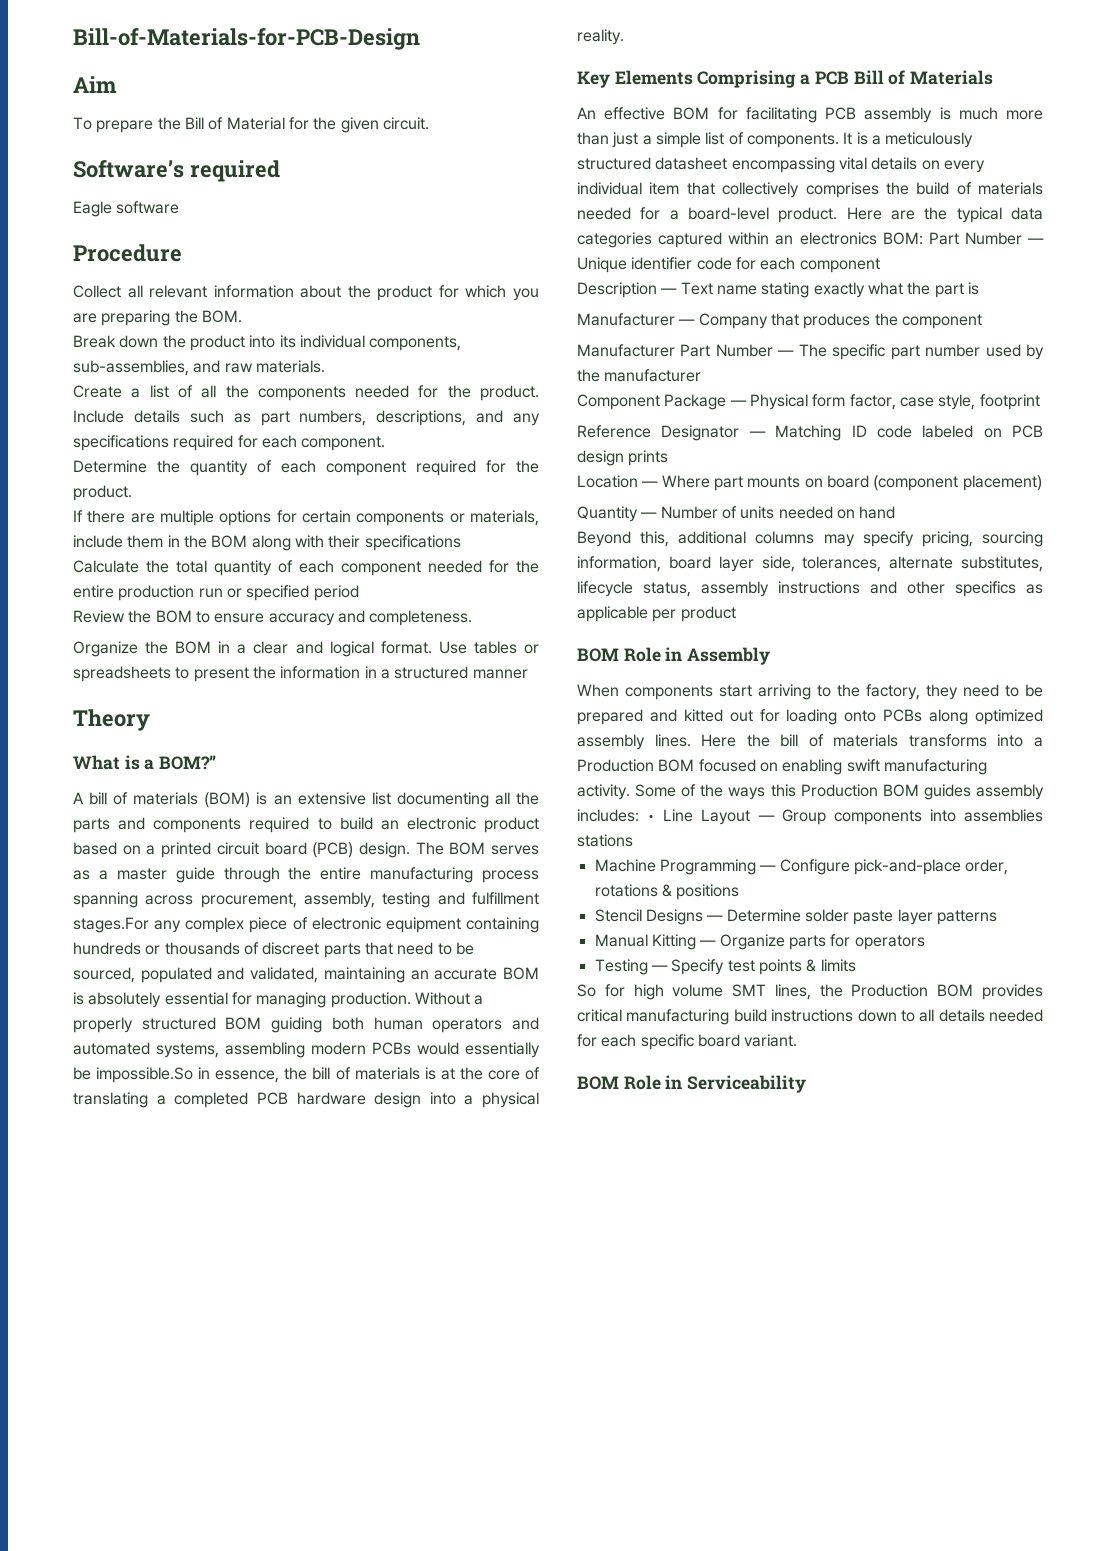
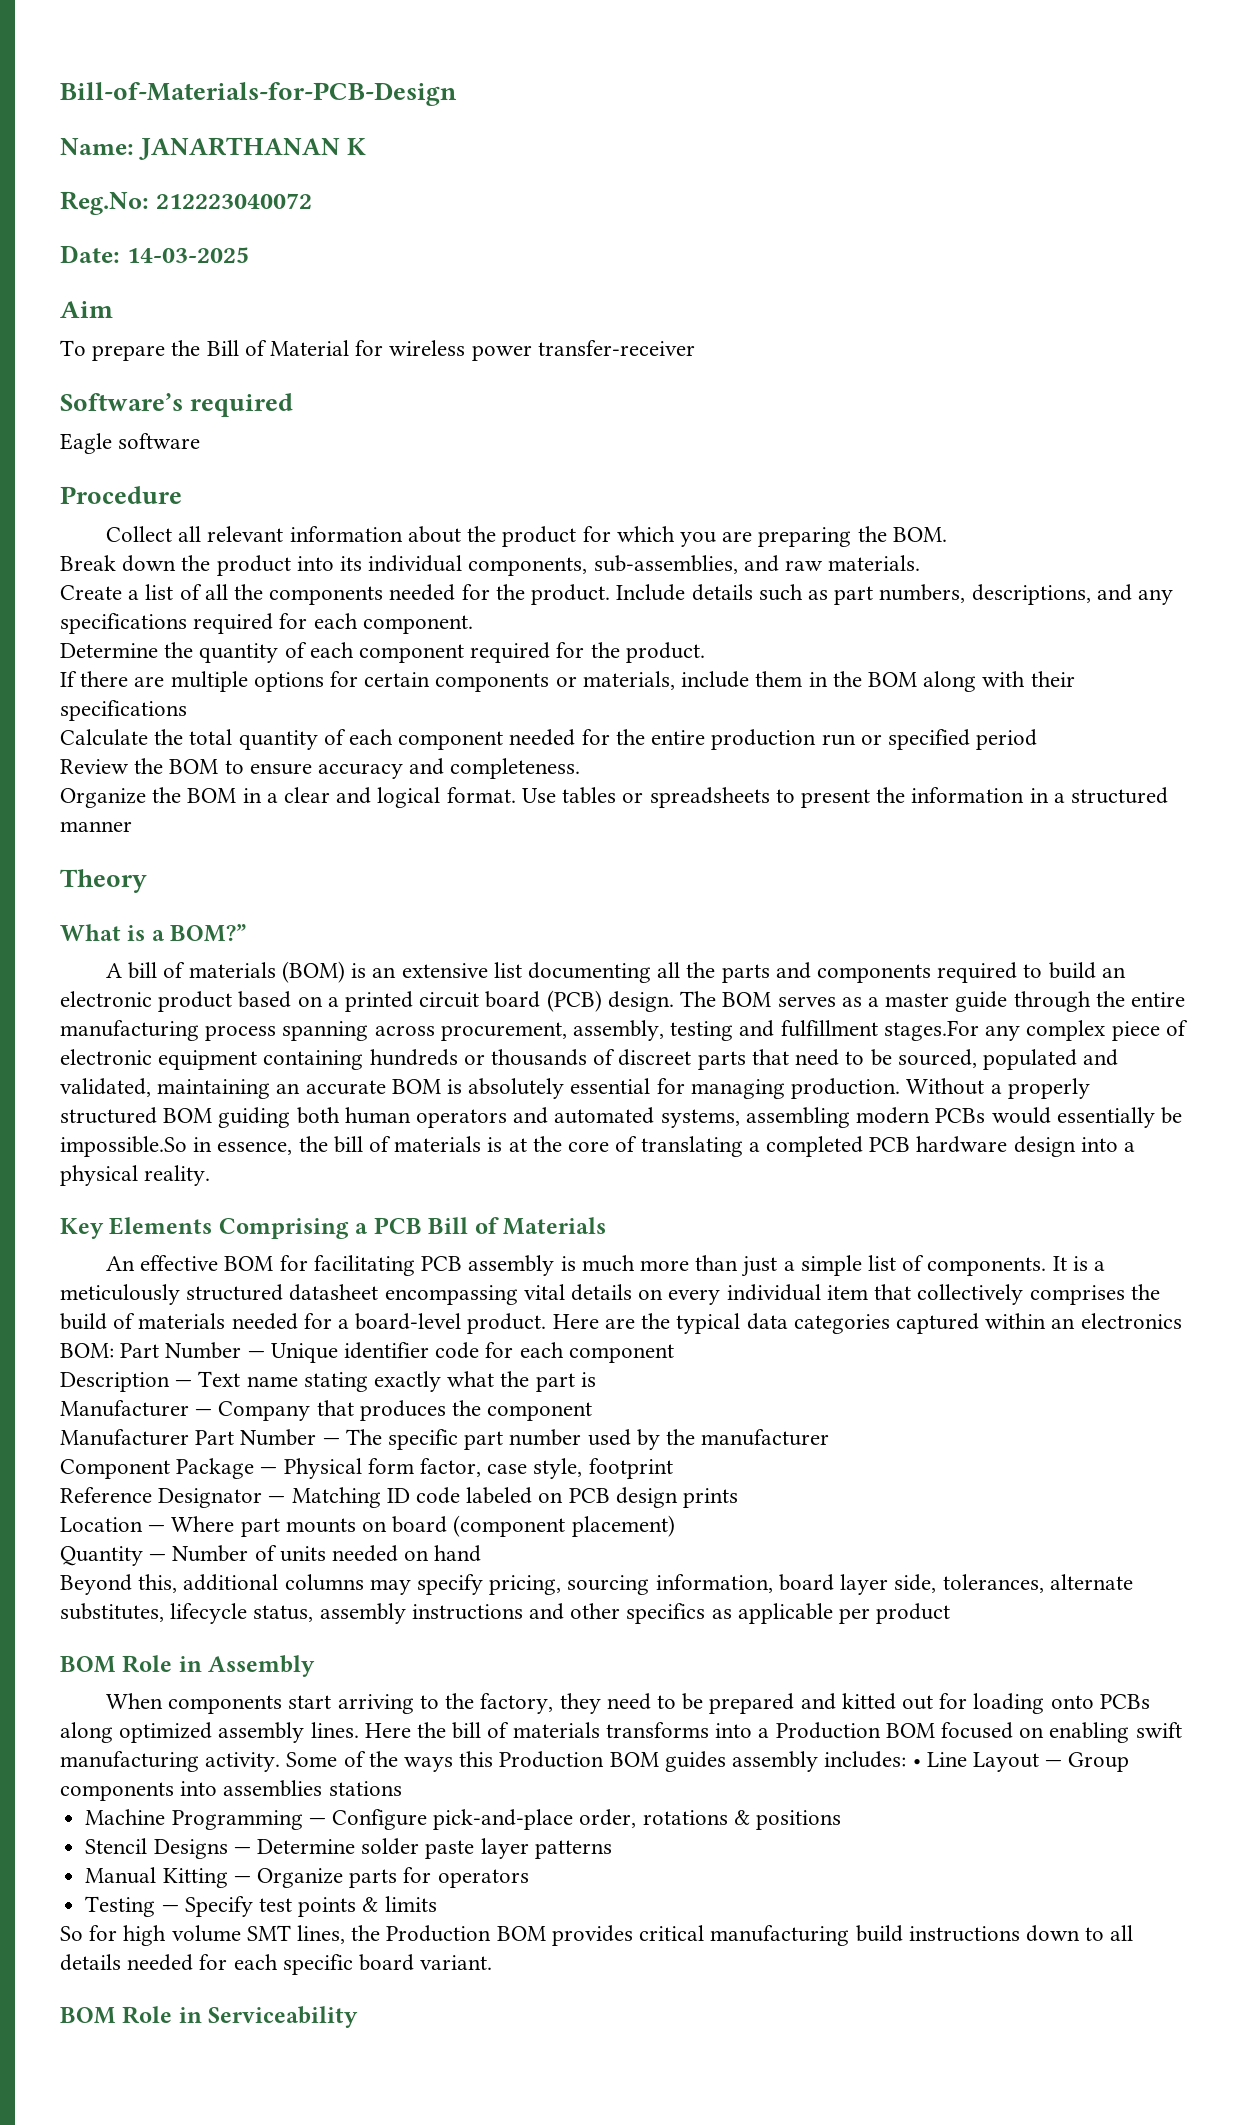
(420, 39) none -> [60,137,366,160] [60,191,312,215] [60,245,249,263] // Name: JANARTHANAN K // Reg.No: 212223040072 // Date: 14-03-2025
[313,117,429,133] the given circuit. -> [389,340,695,361] wireless power transfer-receiver

